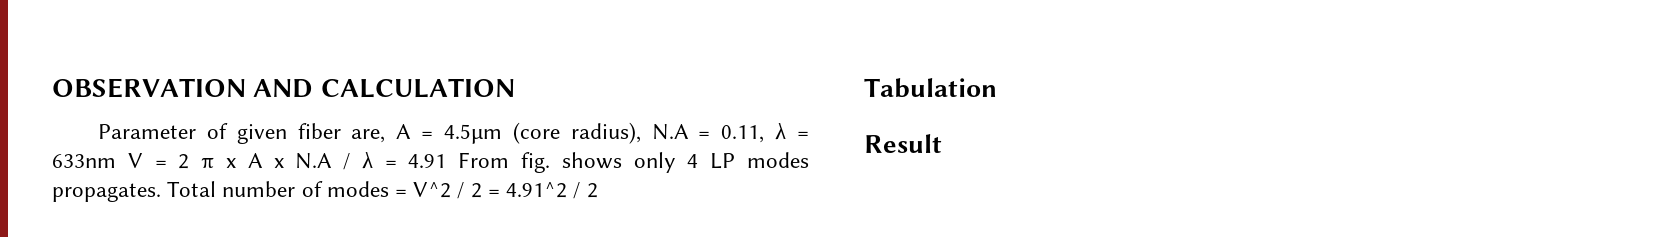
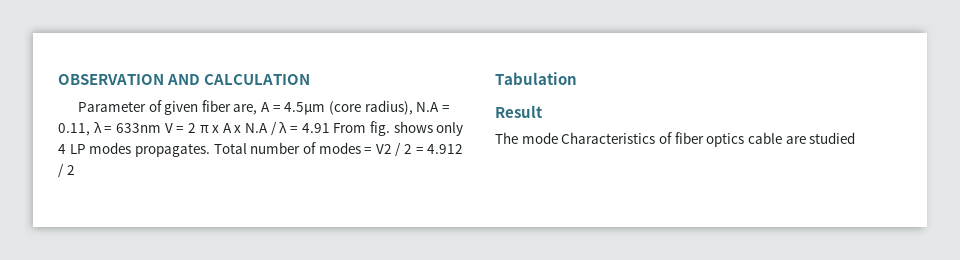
[413,182,452,198] V^2 -> [375,144,392,154] V2
[506,182,568,198] 4.91^2 -> [427,144,464,154] 4.912
(942, 143) none -> [495,132,856,147] // The mode Characteristics of fiber optics cable are studied

